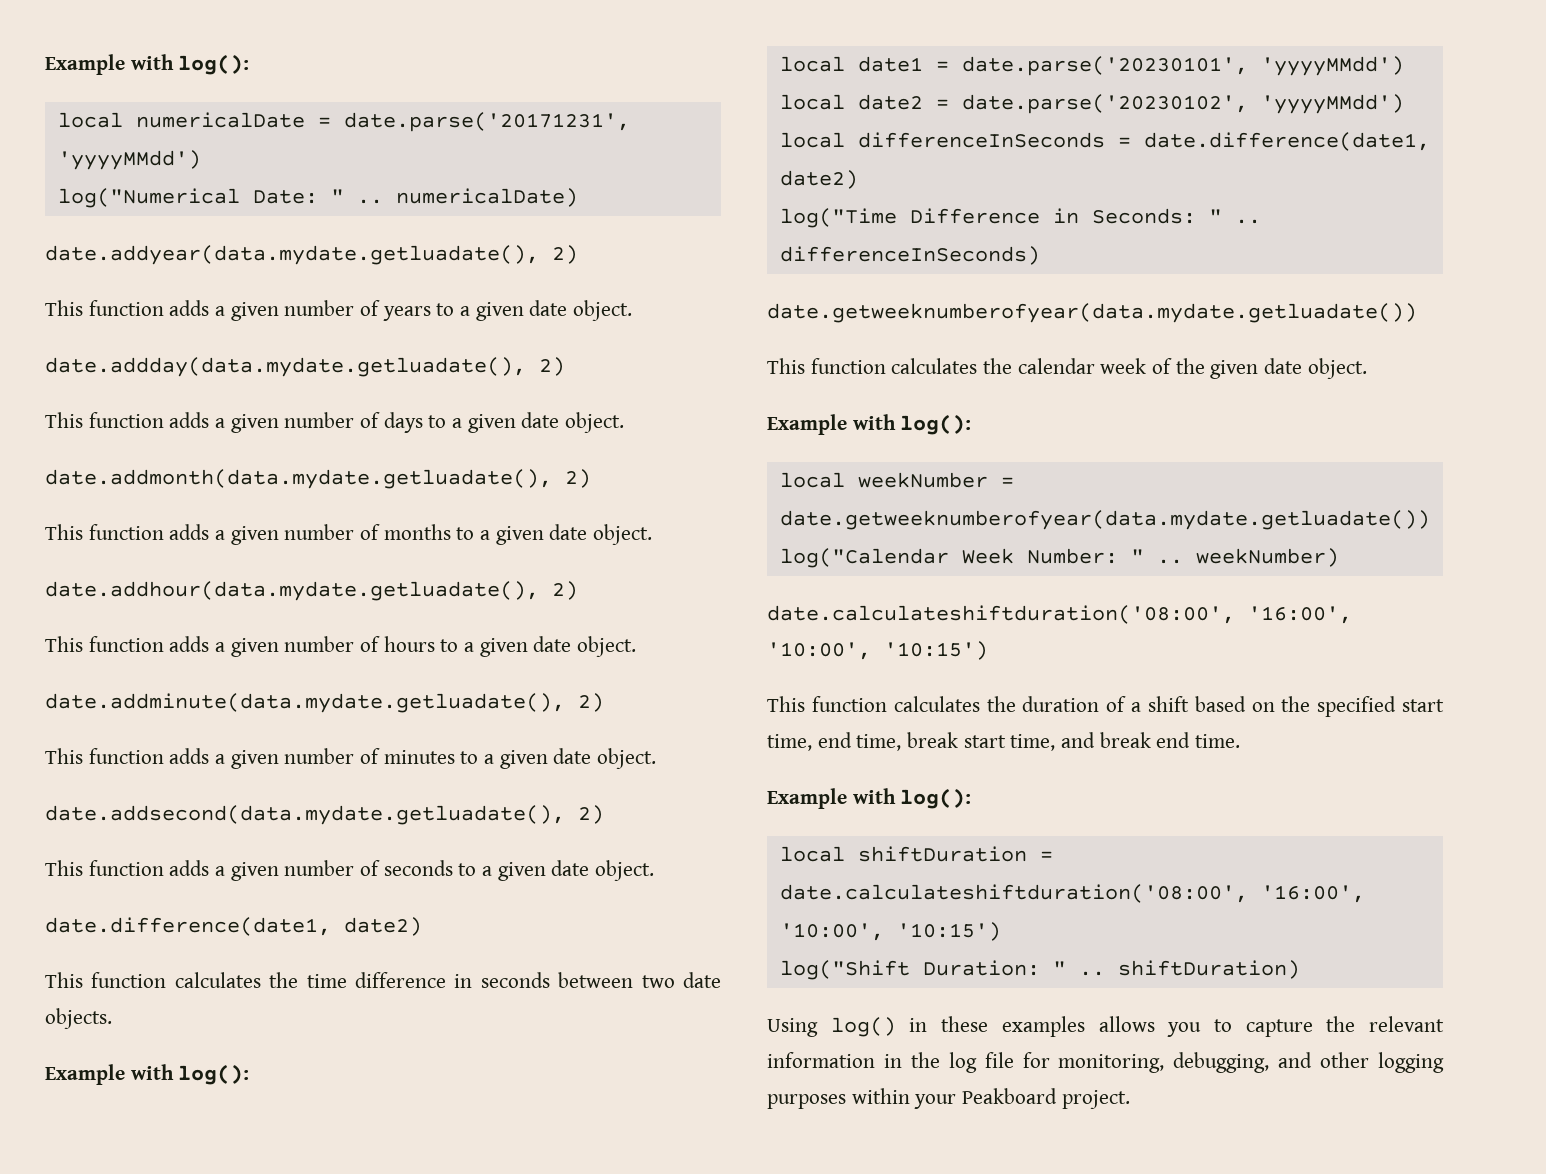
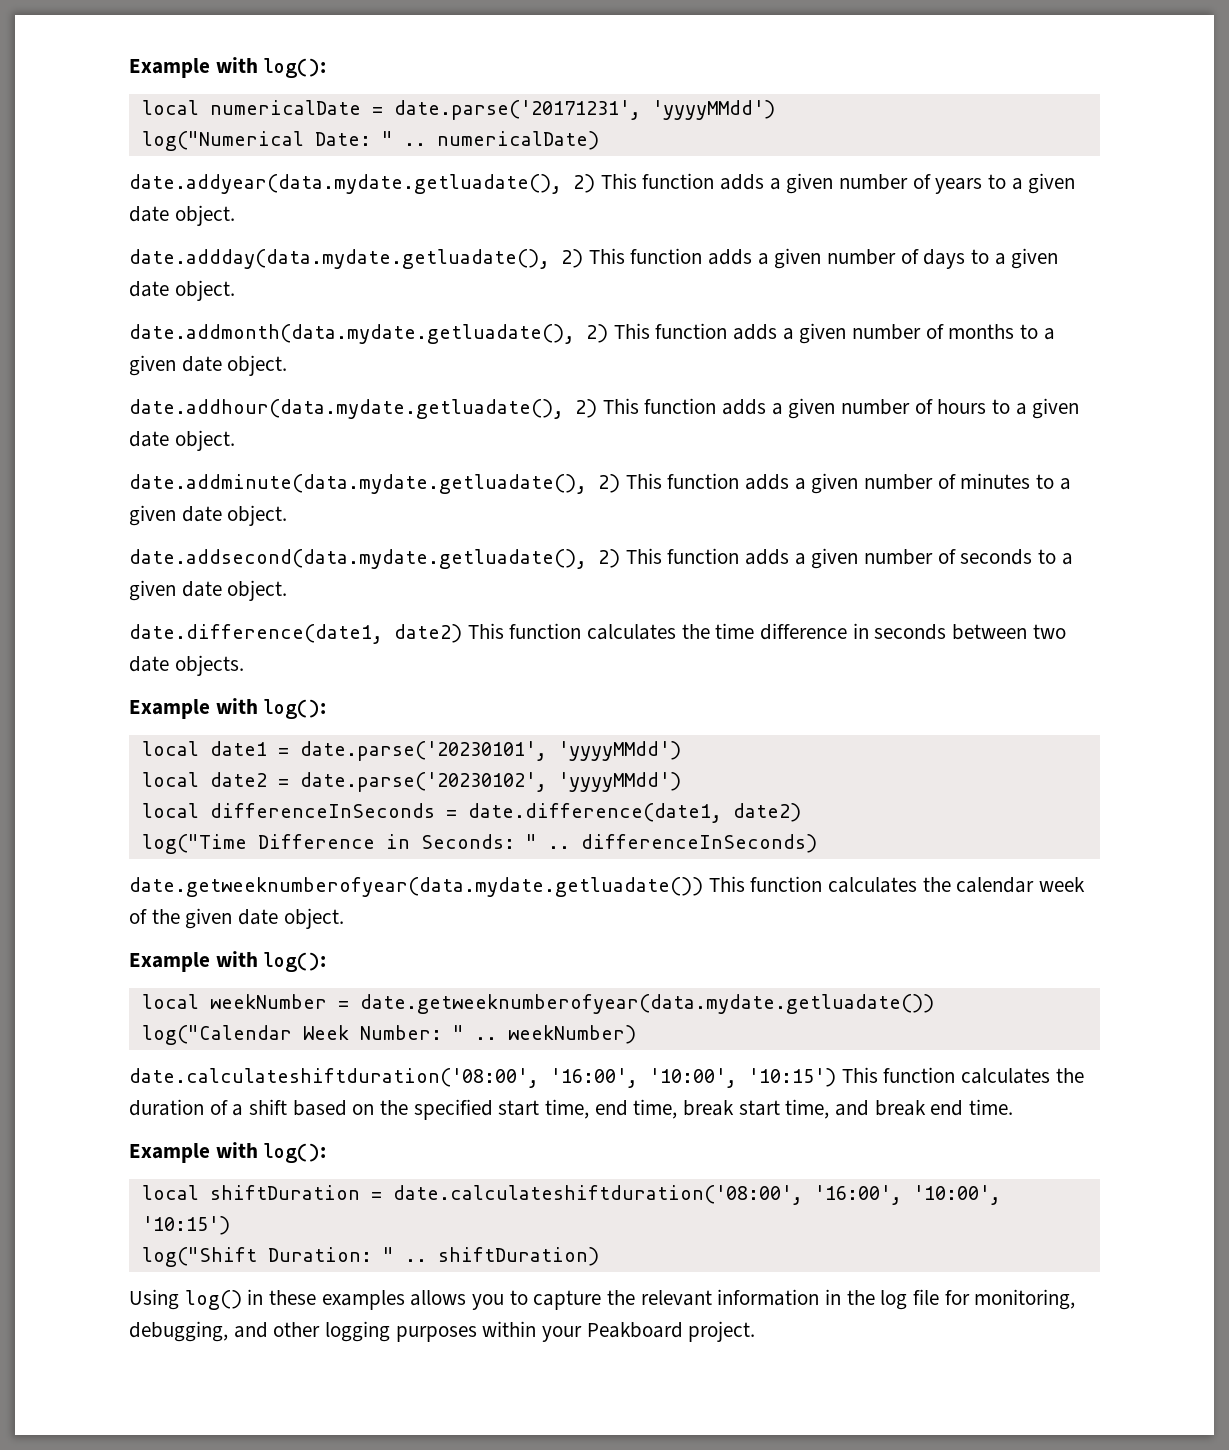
(578, 254) // -> (595, 183) none
(565, 366) // -> (583, 258) none
(591, 478) // -> (608, 333) none
(578, 590) // -> (597, 408) none
(604, 702) // -> (620, 483) none
(604, 814) // -> (620, 558) none
(422, 926) // -> (462, 633) none
(1417, 313) // -> (703, 887) none
(988, 650) // -> (836, 1077) none

